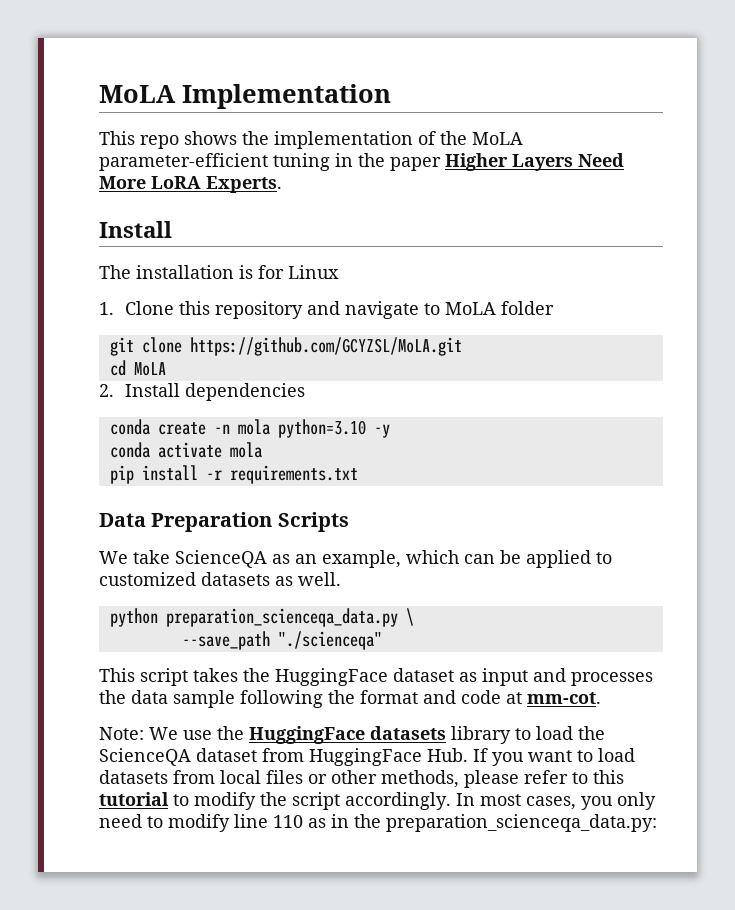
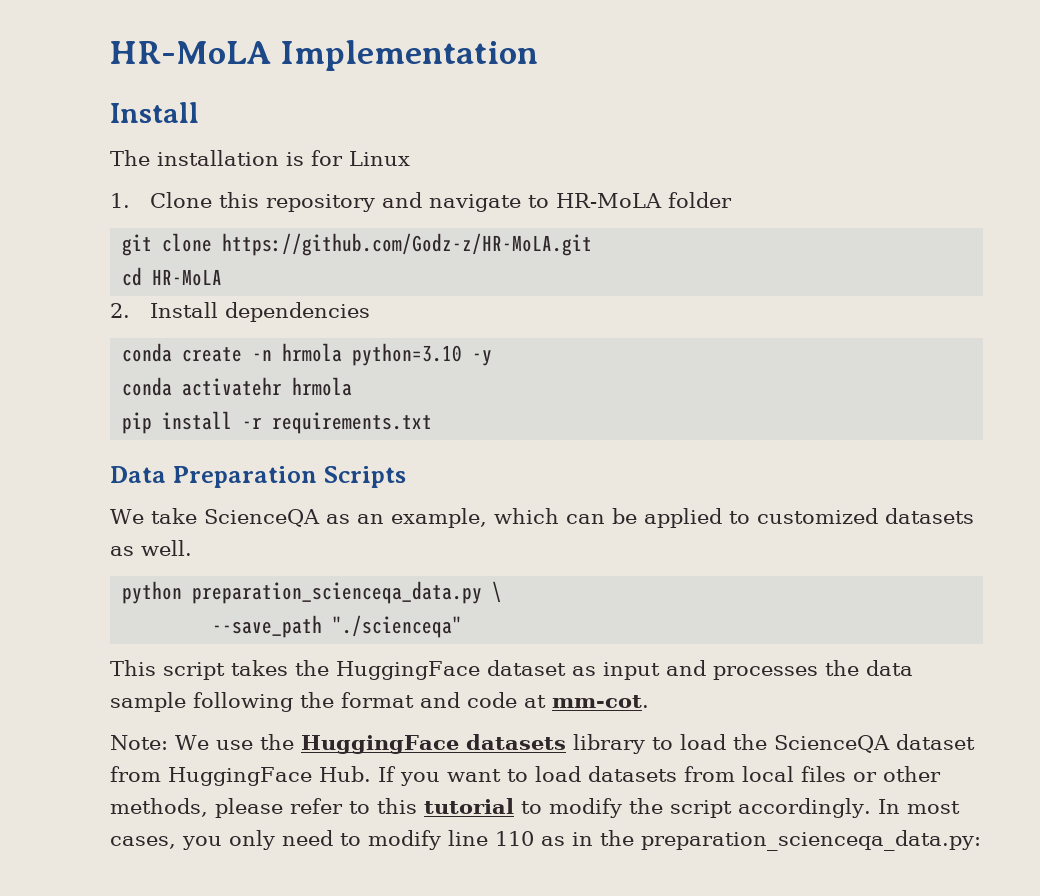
[99,85,176,103] MoLA -> [110,41,271,64] HR-MoLA
[99,131,523,149] [99,153,624,171] [99,176,282,193] // This repo shows the implementation of the MoLA parameter-efficient tuning in the paper Higher Layers Need More LoRA Experts. -> (539, 55) none
[445,302,497,315] MoLA -> [556,193,663,208] HR-MoLA
[189,337,462,356] https://github.com/GCYZSL/MoLA.git -> [222,233,593,256] https://github.com/Godz-z/HR-MoLA.git
[133,362,166,376] MoLA -> [152,269,223,286] HR-MoLA
[237,419,270,435] mola -> [282,343,343,362] hrmola
[157,442,262,458] activate mola -> [182,377,353,396] activatehr hrmola

